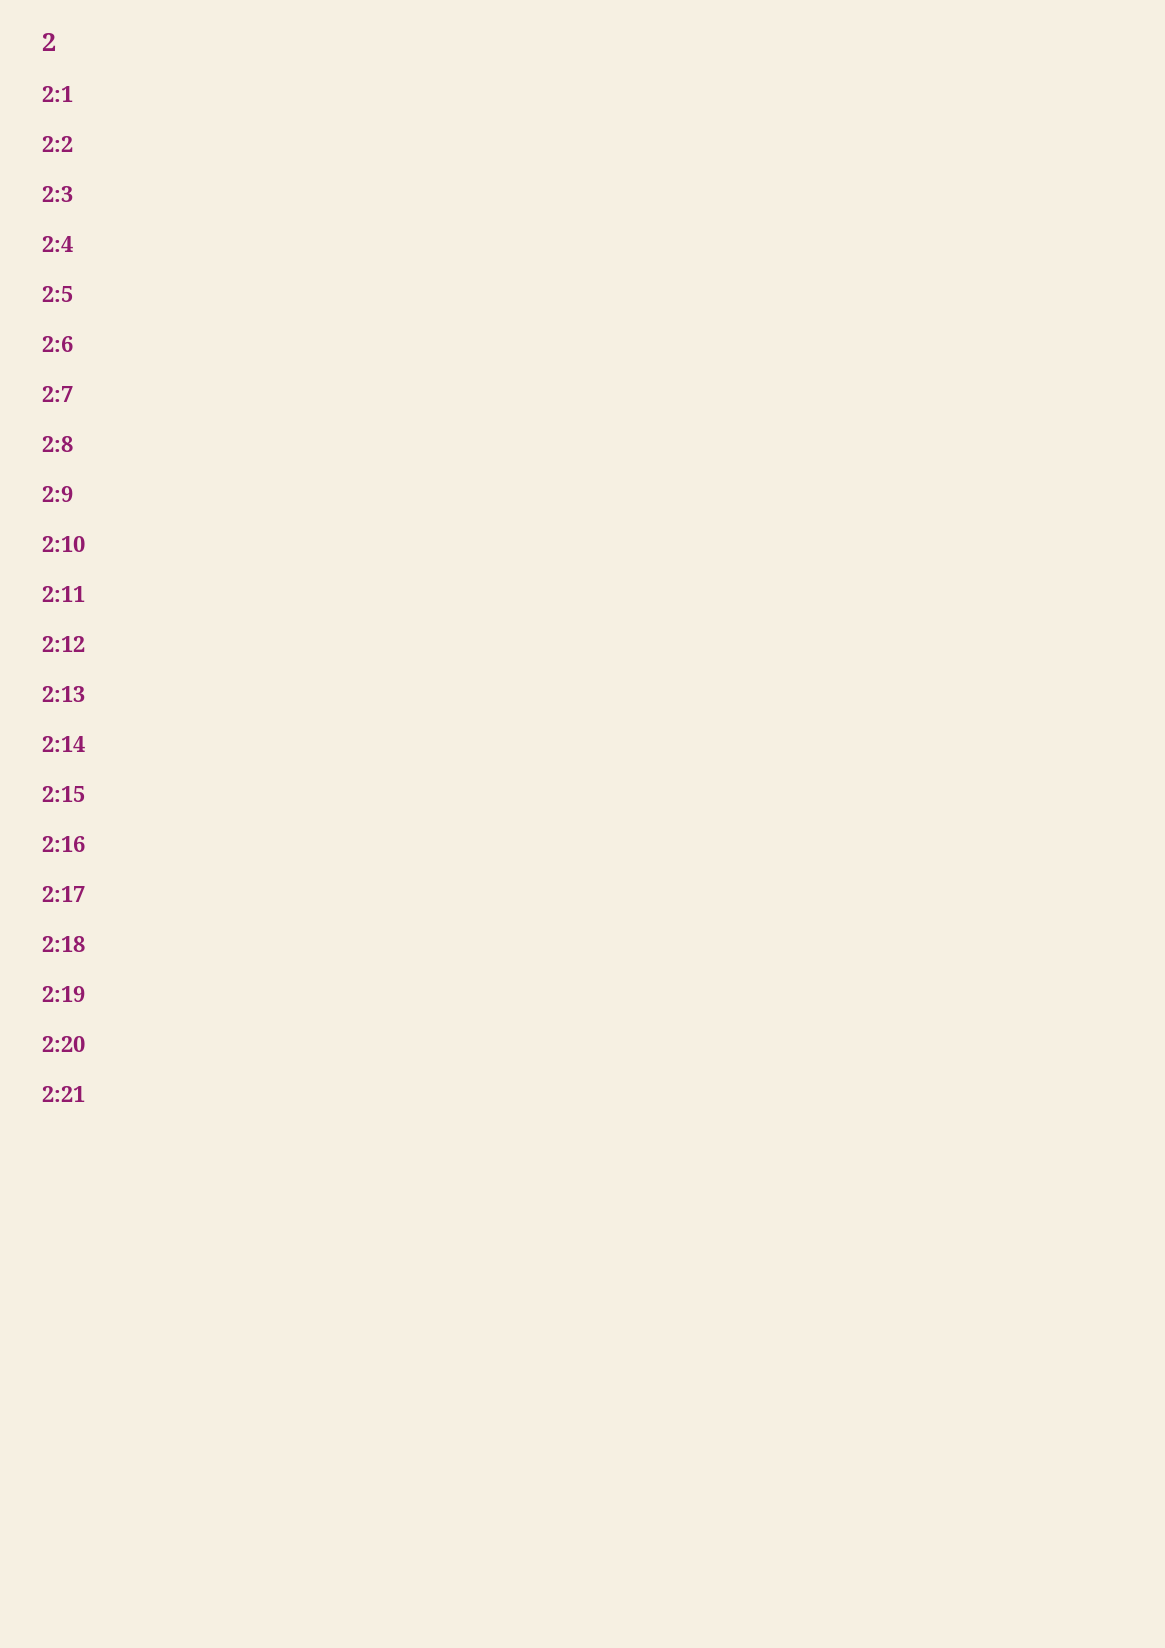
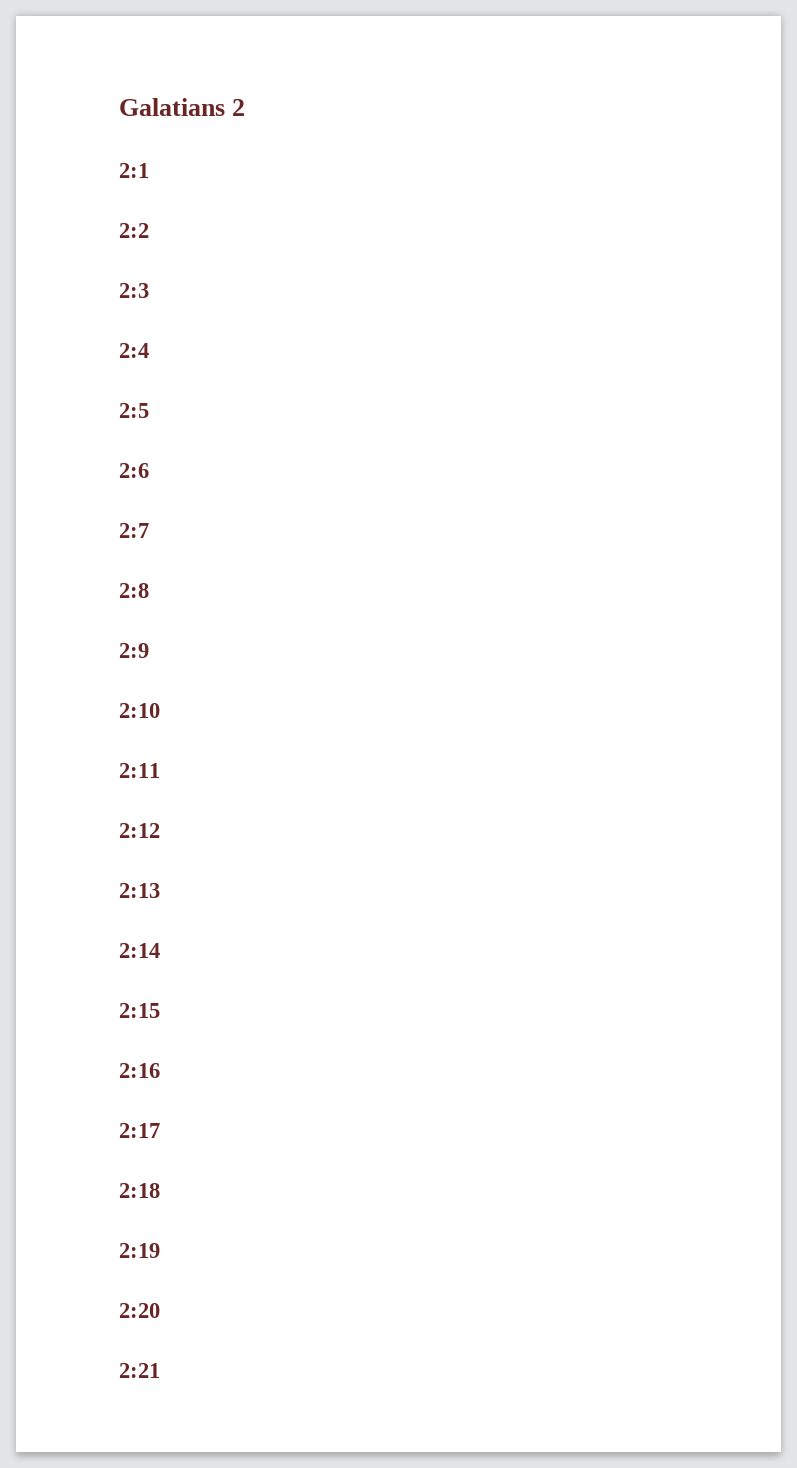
(42, 42) none -> [119,98,225,116] Galatians

